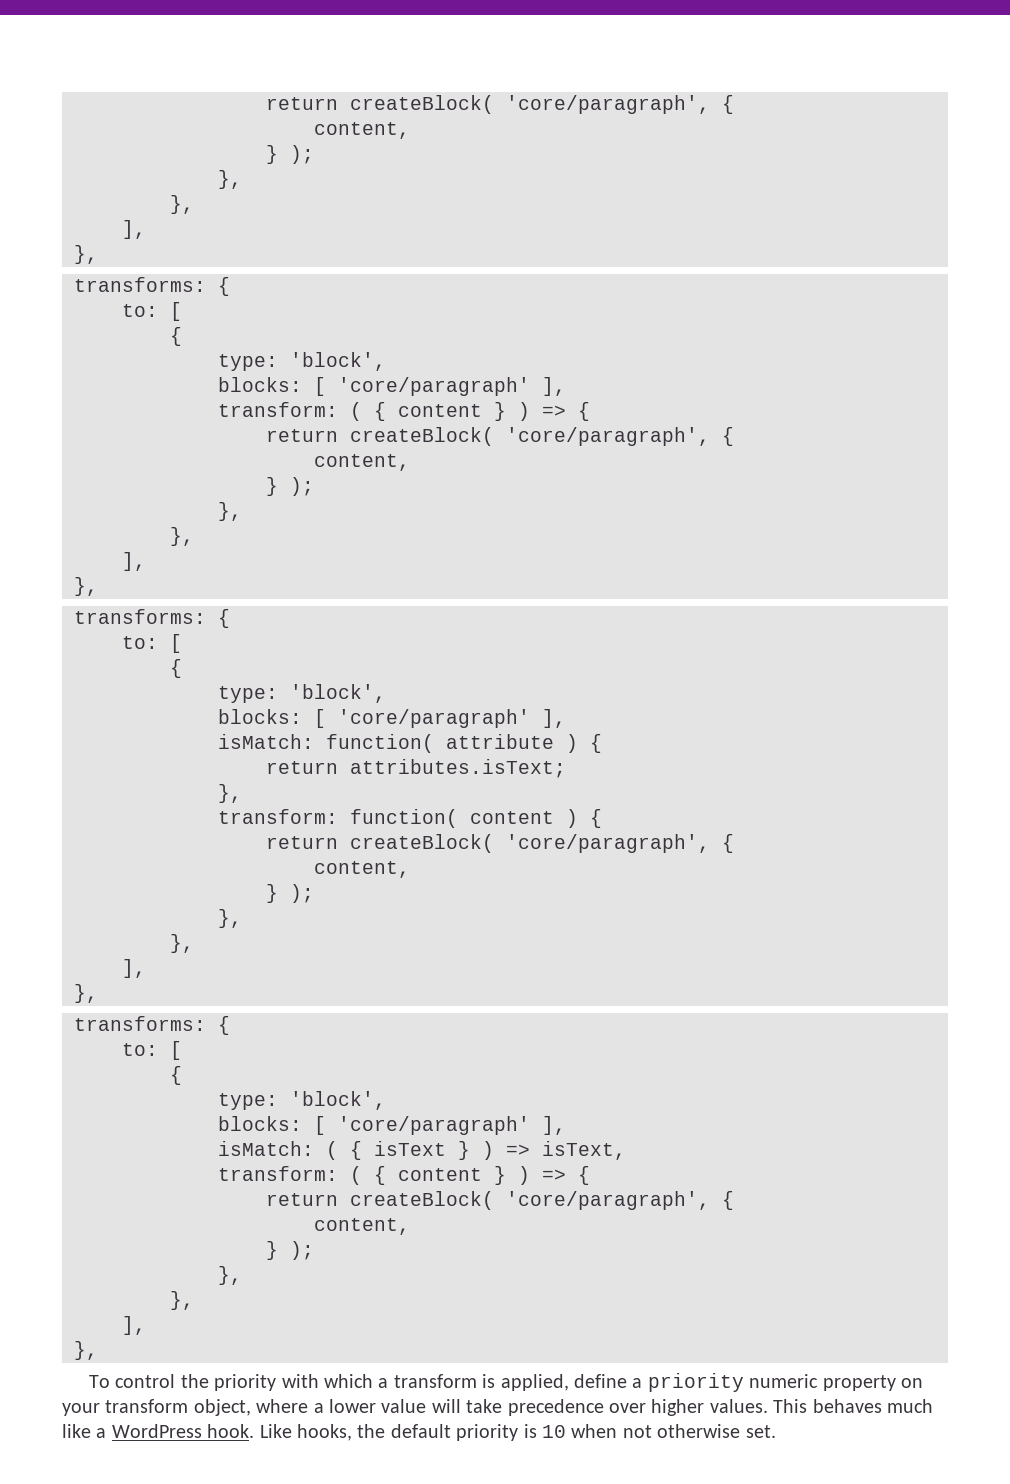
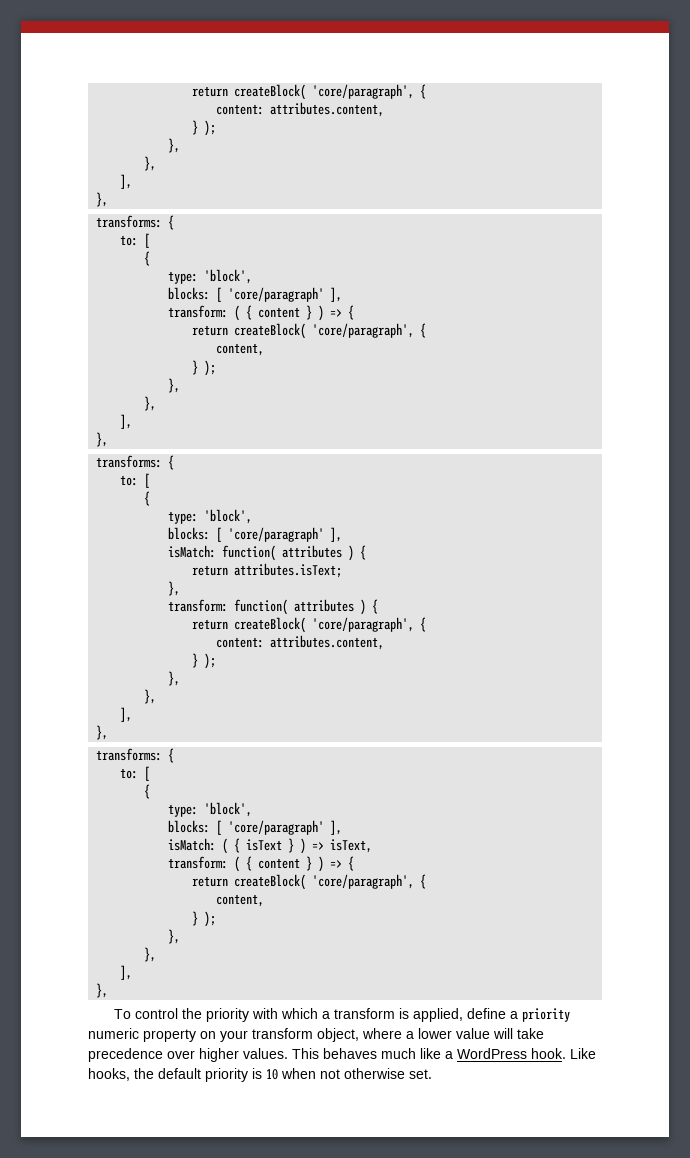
[266,95,734,114] [314,122,410,139] return createBlock( 'core/paragraph', { // content, -> [192,84,427,100] [216,102,385,117] return createBlock( 'core/paragraph', { // content: attributes.content,
[446,734,554,749] attribute -> [282,545,343,558] attributes
[470,811,554,824] content -> [294,599,355,612] attributes
[314,861,410,878] content, -> [216,635,385,650] content: attributes.content,

